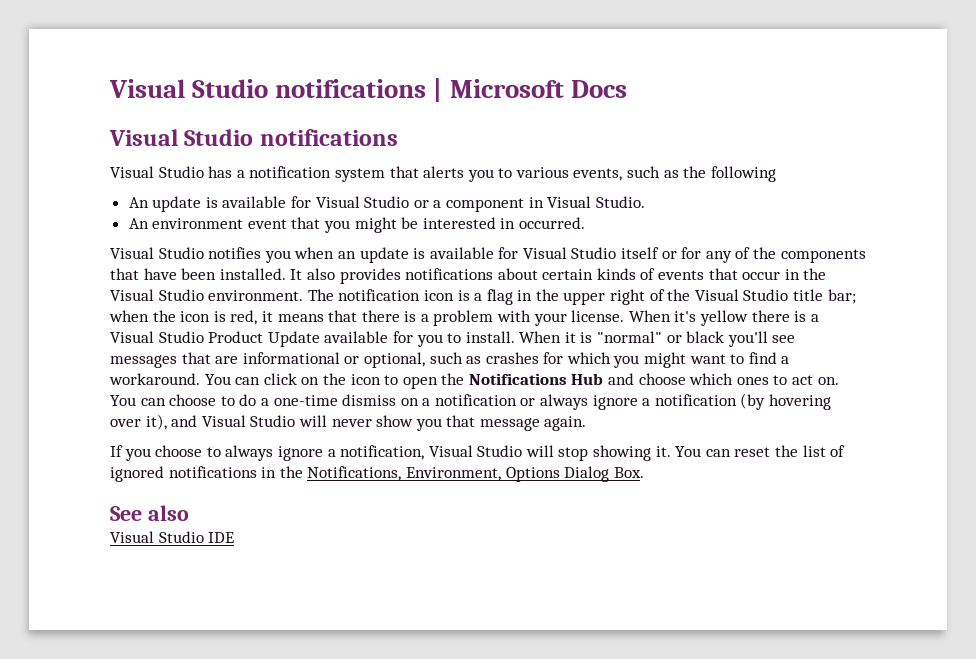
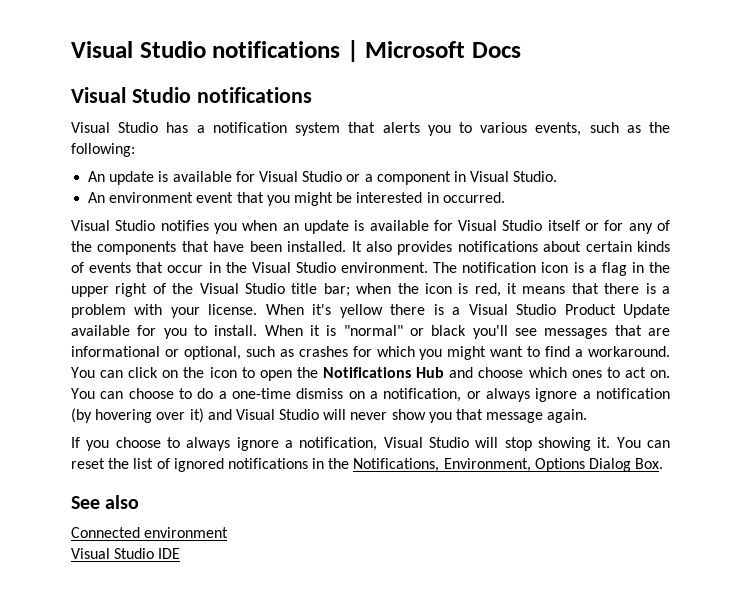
[710,166,776,182] following -> [71,143,135,157] following:
[434,394,517,406] notification -> [383,388,462,402] notification,
[145,414,167,430] it), -> [189,408,204,423] it)
(189, 513) none -> [71,527,229,538] // Connected environment

